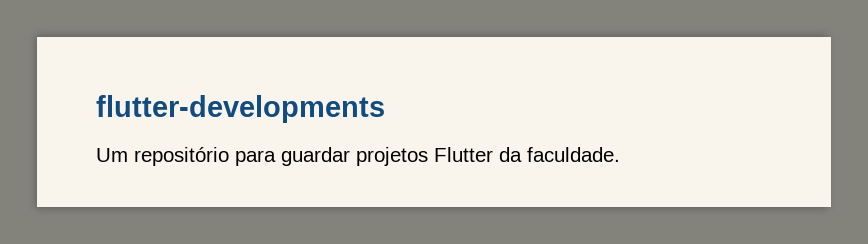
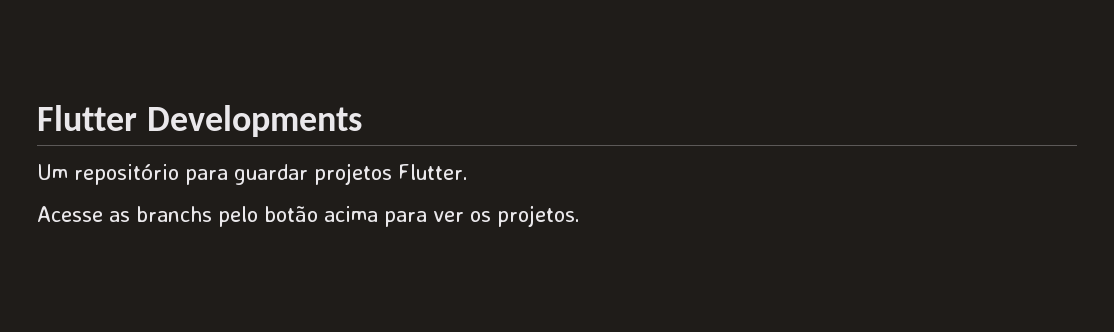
[96,95,385,123] flutter-developments -> [37,105,362,137] Flutter Developments
[434,147,620,162] Flutter da faculdade. -> [398,164,468,180] [37,205,580,227] Flutter. // Acesse as branchs pelo botão acima para ver os projetos.

